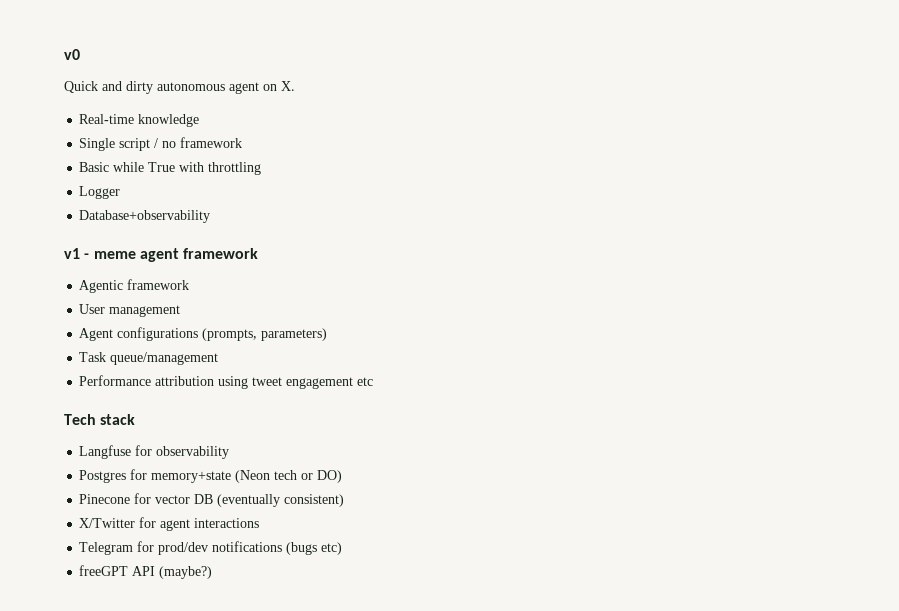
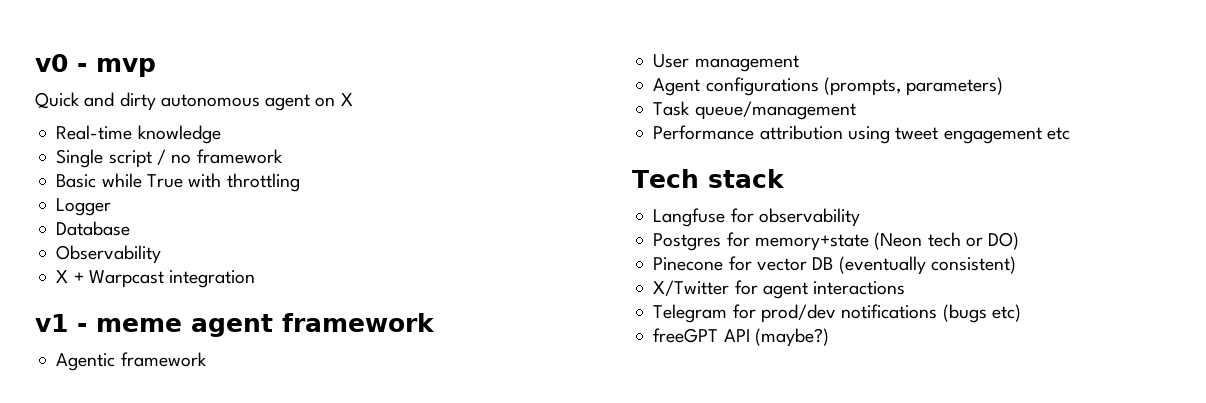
(80, 54) none -> [77,58,156,77] - mvp
[281,81,295,91] X. -> [340,93,353,106] X
[79,210,211,223] Database+observability -> [56,221,131,236] [56,245,162,264] [56,270,256,288] Database // Observability // X + Warpcast integration

